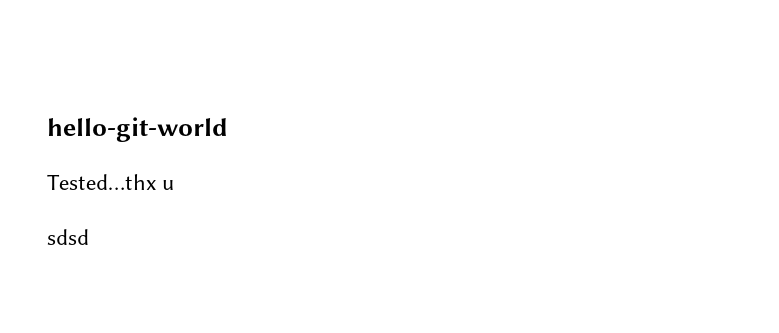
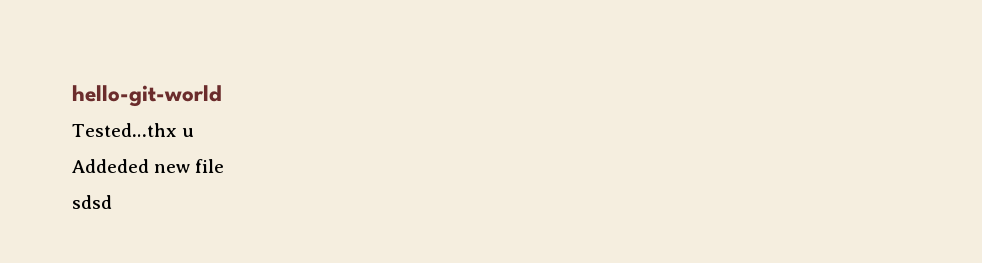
(175, 185) none -> [72,159,225,173] // Addeded new file

